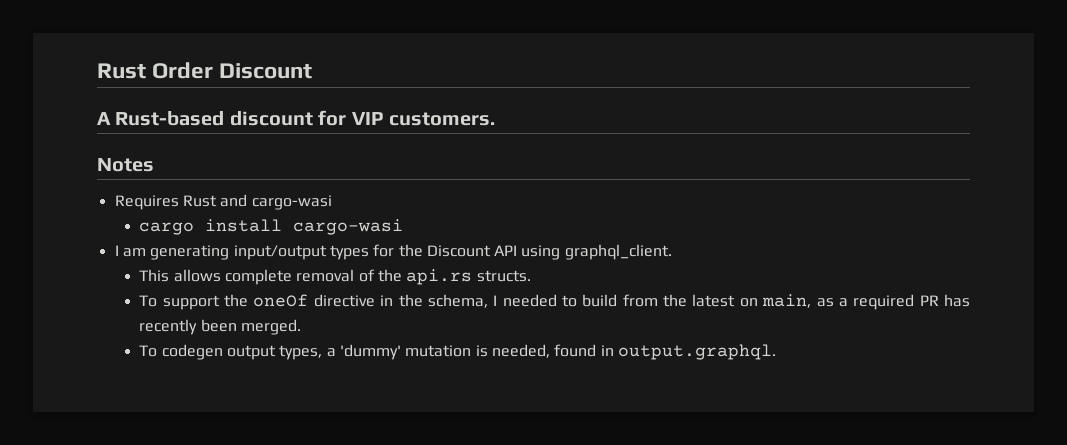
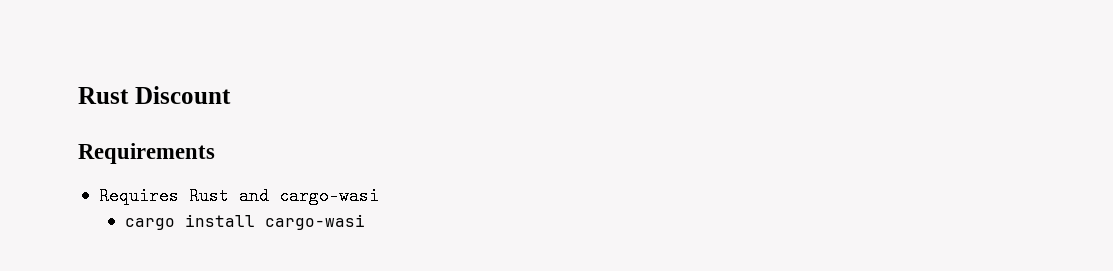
[97,62,214,79] Rust Order -> [78,87,129,104] Rust
[97,110,495,126] [97,158,154,172] A Rust-based discount for VIP customers. // Notes -> [78,143,215,164] Requirements
[114,244,672,260] [139,269,531,285] [139,294,970,310] [139,319,301,335] [139,344,776,360] // I am generating input/output types for the Discount API using graphql_client. // This allows complete removal of the api.rs structs. // To support the oneOf directive in the schema, I needed to build from the latest on main, as a required PR has recently been merged. // To codegen output types, a 'dummy' mutation is needed, found in output.graphql. -> (366, 222) none

